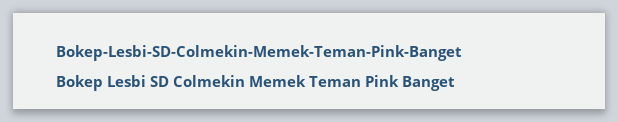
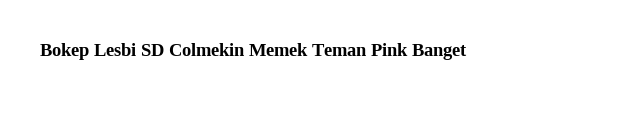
[56,45,462,61] Bokep-Lesbi-SD-Colmekin-Memek-Teman-Pink-Banget // -> (40, 51) none

